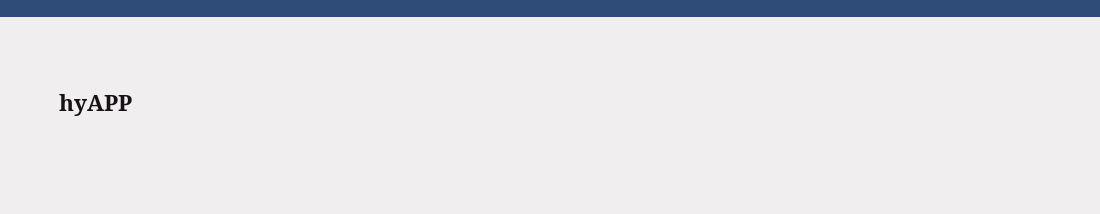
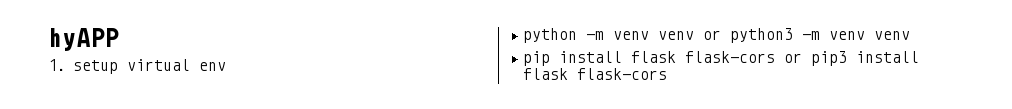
(132, 105) none -> [48,59,226,74] [523,28,911,43] [523,51,920,66] [523,68,668,80] // 1. setup virtual env // python -m venv venv or python3 -m venv venv // pip install flask flask-cors or pip3 install flask flask-cors

